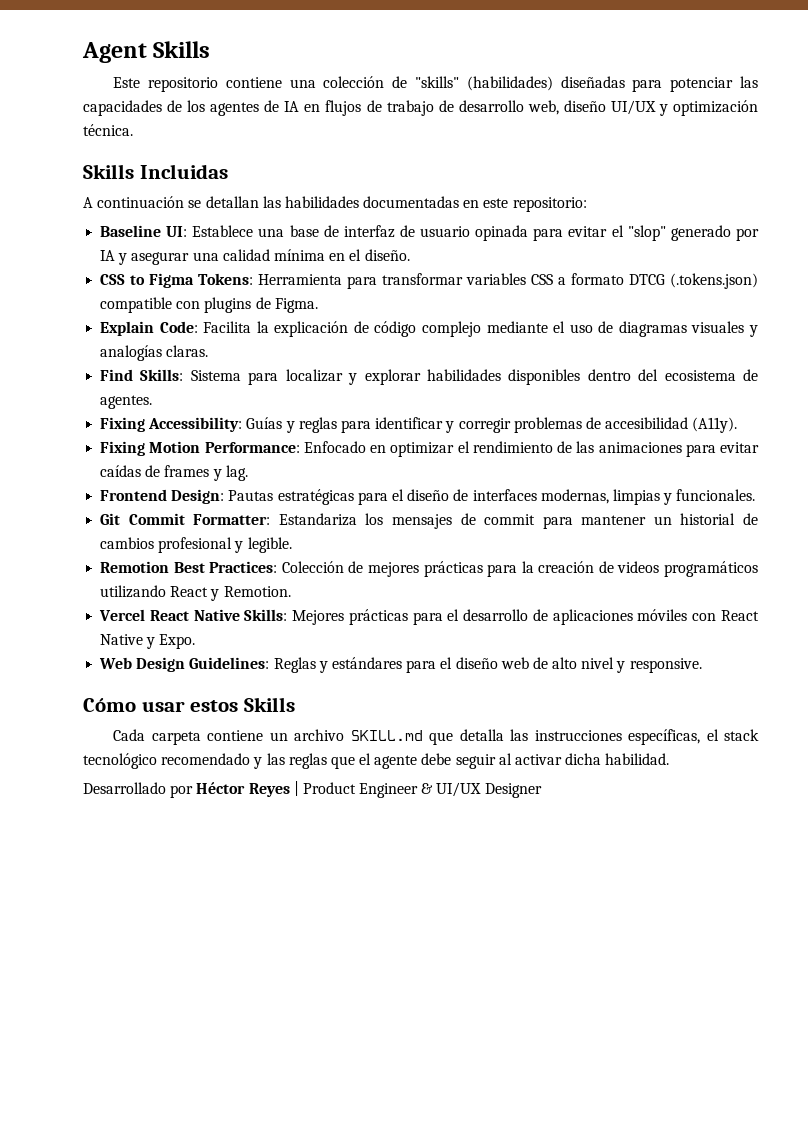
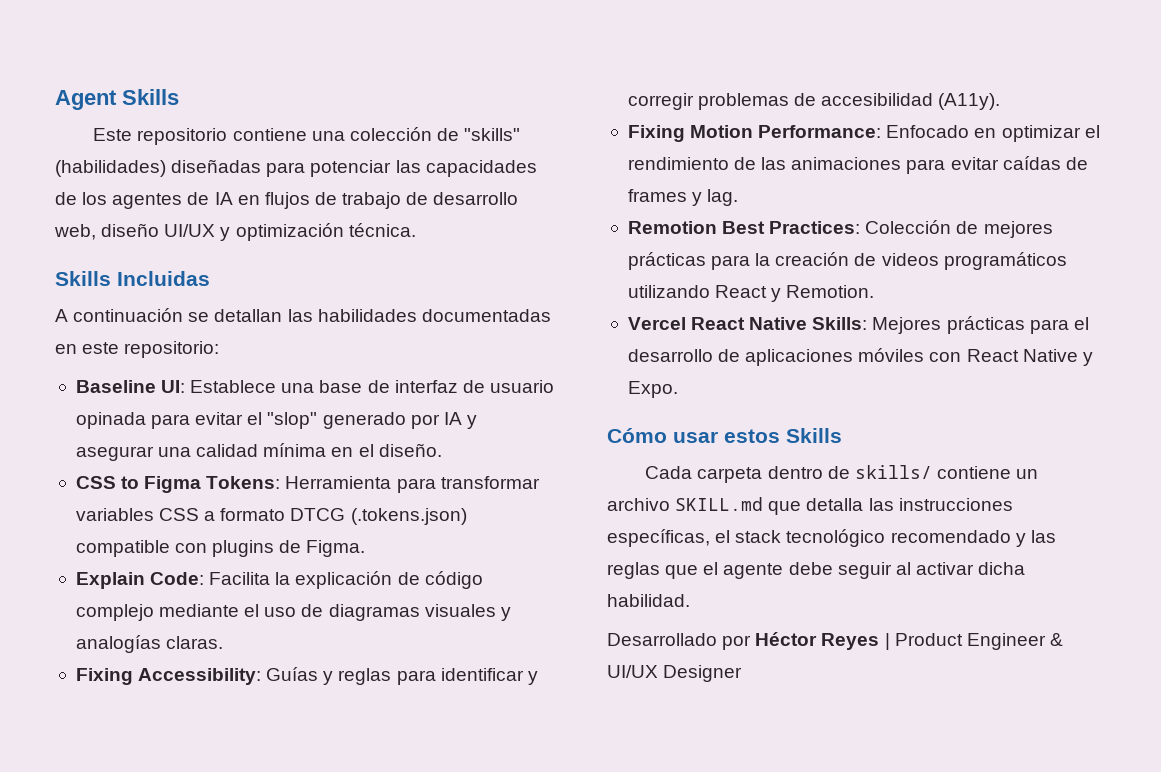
[100,369,759,385] [100,395,153,409] // Find Skills: Sistema para localizar y explorar habilidades disponibles dentro del ecosistema de agentes. -> (224, 642) none
[100,489,756,505] [100,513,758,529] [100,537,292,553] // Frontend Design: Pautas estratégicas para el diseño de interfaces modernas, limpias y funcionales. // Git Commit Formatter: Estandariza los mensajes de commit para mantener un historial de cambios profesional y legible. -> (739, 197) none
[99,657,702,673] // Web Design Guidelines: Reglas y estándares para el diseño web de alto nivel y responsive. -> (678, 389) none
(201, 738) none -> [767,465,932,479] dentro de skills/

